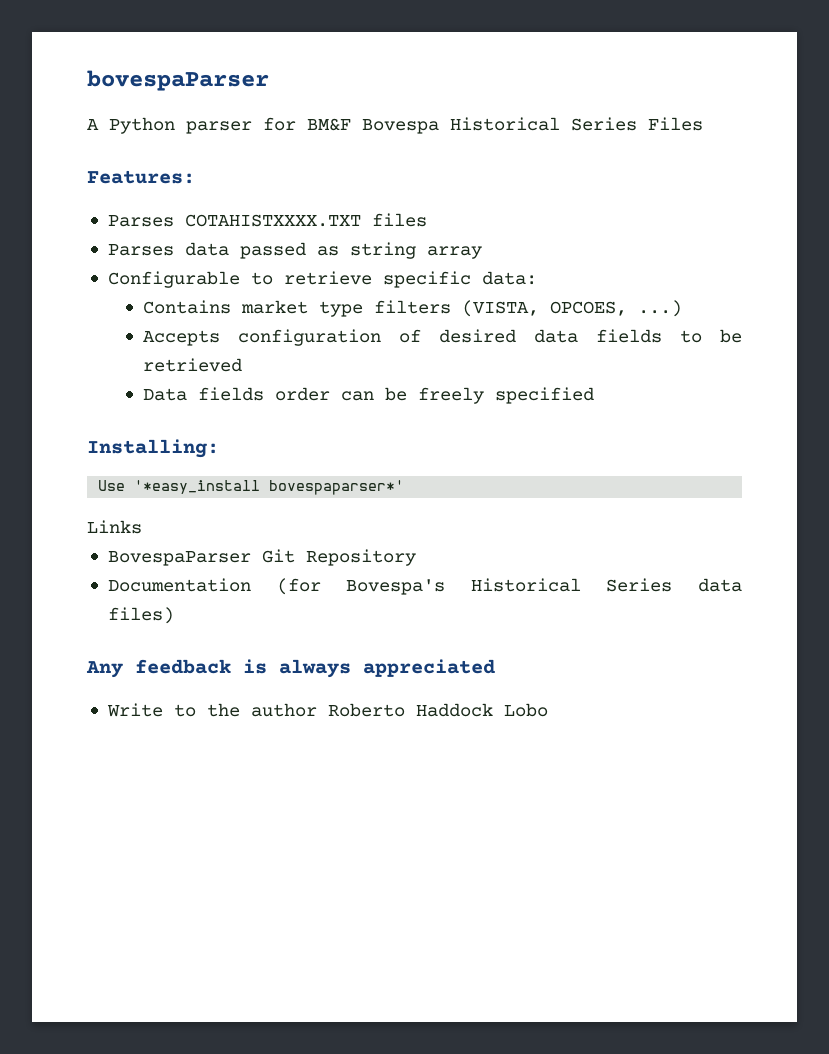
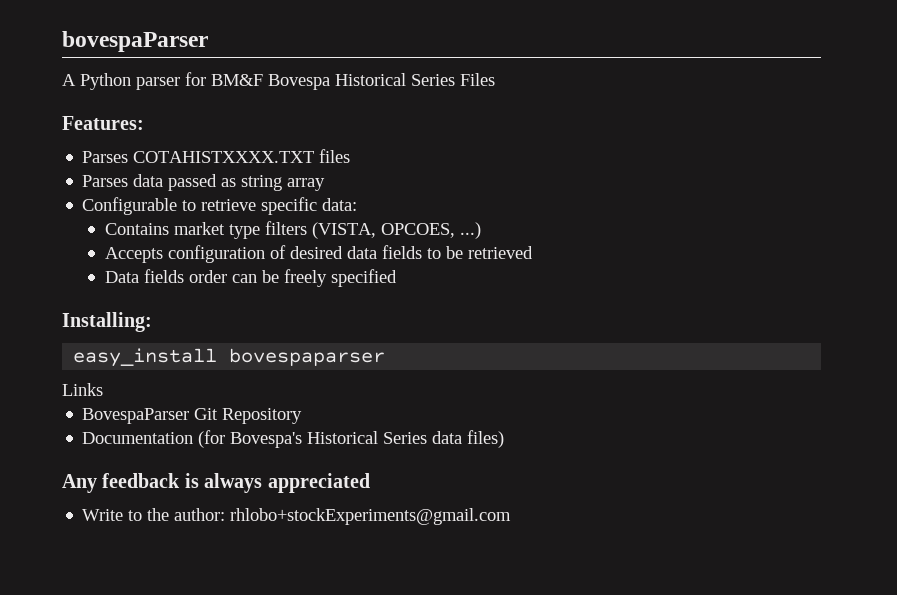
[98,480,405,495] Use '*easy_install bovespaparser*' -> [73,348,386,367] easy_install bovespaparser
[250,703,548,717] author Roberto Haddock Lobo -> [174,508,512,525] author: rhlobo+stockExperiments@gmail.com

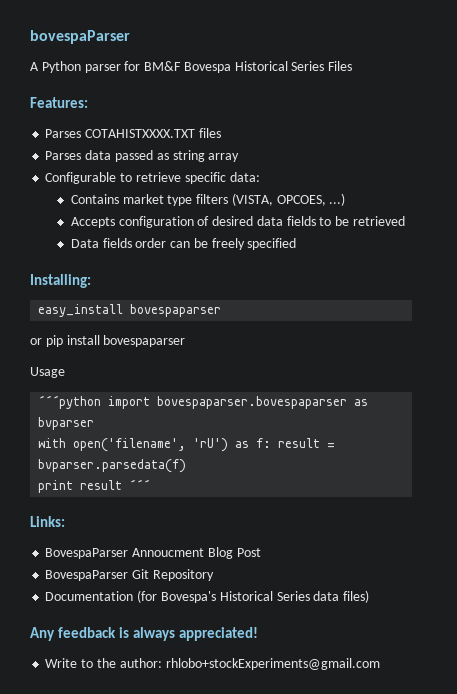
[62,383,103,396] Links -> [30,335,186,347] [30,367,65,378] [38,395,369,409] [38,417,95,430] [38,438,336,452] [38,459,187,473] [38,479,151,493] [30,516,65,527] [45,547,261,559] or pip install bovespaparser // Usage // ´´´python import bovespaparser.bovespaparser as bvparser // with open('filename', 'rU') as f: result = bvparser.parsedata(f) // print result ´´´ // Links: // BovespaParser Annoucment Blog Post
[267,473,370,493] appreciated -> [178,627,258,641] appreciated!

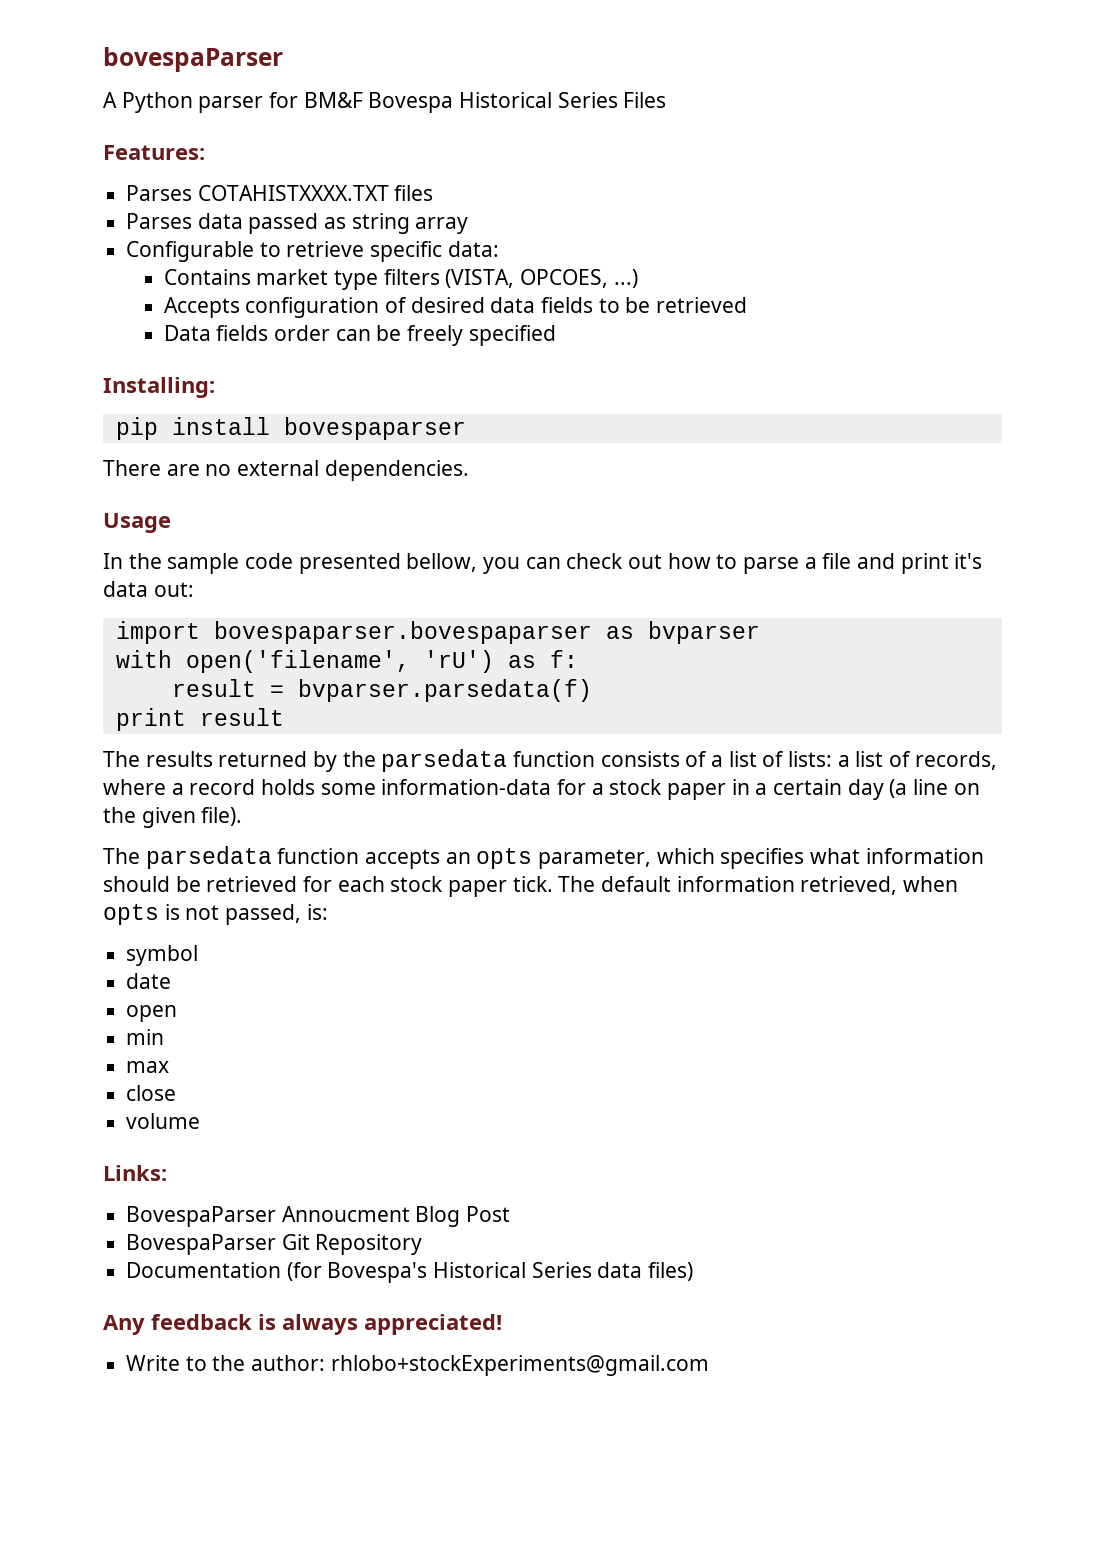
[38,304,222,317] [30,338,42,345] easy_install bovespaparser // or -> (215, 387) none
[30,367,65,378] [38,395,102,409] Usage // ´´´python -> [103,460,469,481] [103,513,171,533] [103,553,983,574] [103,581,194,597] There are no external dependencies. // Usage // In the sample code presented bellow, you can check out how to parse a file and print it's data out: //
(272, 443) none -> (578, 659) //
[129,479,151,490] ´´´ -> [103,749,997,772] [103,779,980,800] [103,807,243,828] [103,846,984,869] [103,876,959,897] [103,904,328,925] [126,945,199,966] [126,973,172,989] [126,1005,178,1022] [126,1029,165,1045] [126,1061,170,1073] [126,1085,177,1101] [126,1113,201,1129] // The results returned by the parsedata function consists of a list of lists: a list of records, where a record holds some information-data for a stock paper in a certain day (a line on the given file). // The parsedata function accepts an opts parameter, which specifies what information should be retrieved for each stock paper tick. The default information retrieved, when opts is not passed, is: // symbol // date // open // min // max // close // volume

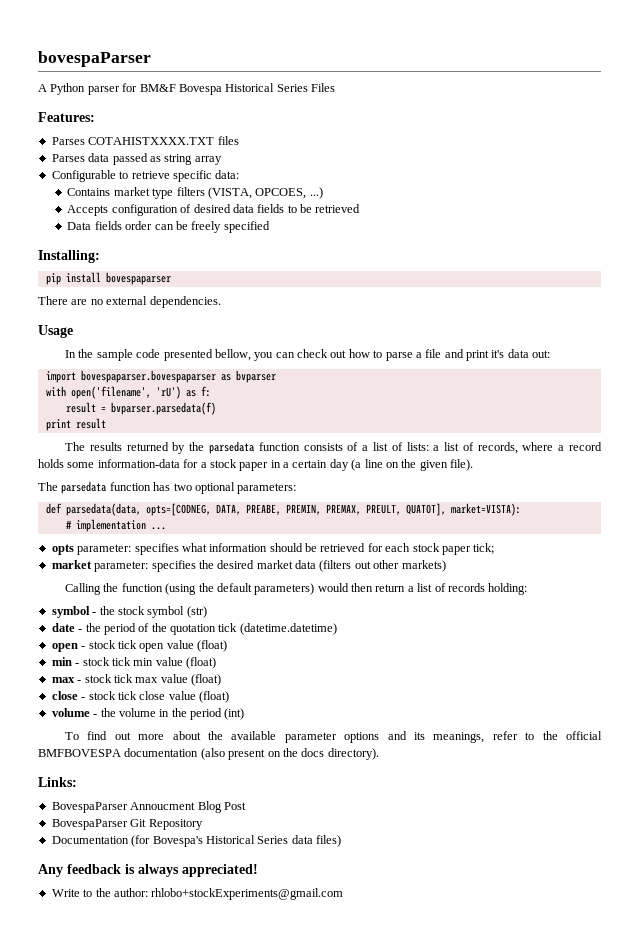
[365,848,715,869] accepts an opts parameter, which -> [153,482,297,494] [45,503,521,516] [65,519,166,532] [51,544,132,555] has two optional parameters: // def parsedata(data, opts=[CODNEG, DATA, PREABE, PREMIN, PREMAX, PREULT, QUATOT], market=VISTA): // # implementation ... // opts parameter:
[512,876,959,895] [103,904,328,925] [126,945,199,966] [126,973,172,989] [126,1005,178,1022] [126,1029,165,1045] [126,1061,170,1073] [126,1085,177,1101] [126,1113,201,1129] tick. The default information retrieved, when opts is not passed, is: // symbol // date // open // min // max // close // volume -> [473,543,495,554] [51,560,446,572] [65,583,528,595] [51,606,207,618] [51,623,337,635] [51,640,227,652] [51,657,216,669] [51,674,221,686] [51,691,229,703] [51,708,245,720] [65,731,602,743] [38,748,379,760] tick; // market parameter: specifies the desired market data (filters out other markets) // Calling the function (using the default parameters) would then return a list of records holding: // symbol - the stock symbol (str) // date - the period of the quotation tick (datetime.datetime) // open - stock tick open value (float) // min - stock tick min value (float) // max - stock tick max value (float) // close - stock tick close value (float) // volume - the volume in the period (int) // To find out more about the available parameter options and its meanings, refer to the official BMFBOVESPA documentation (also present on the docs directory).

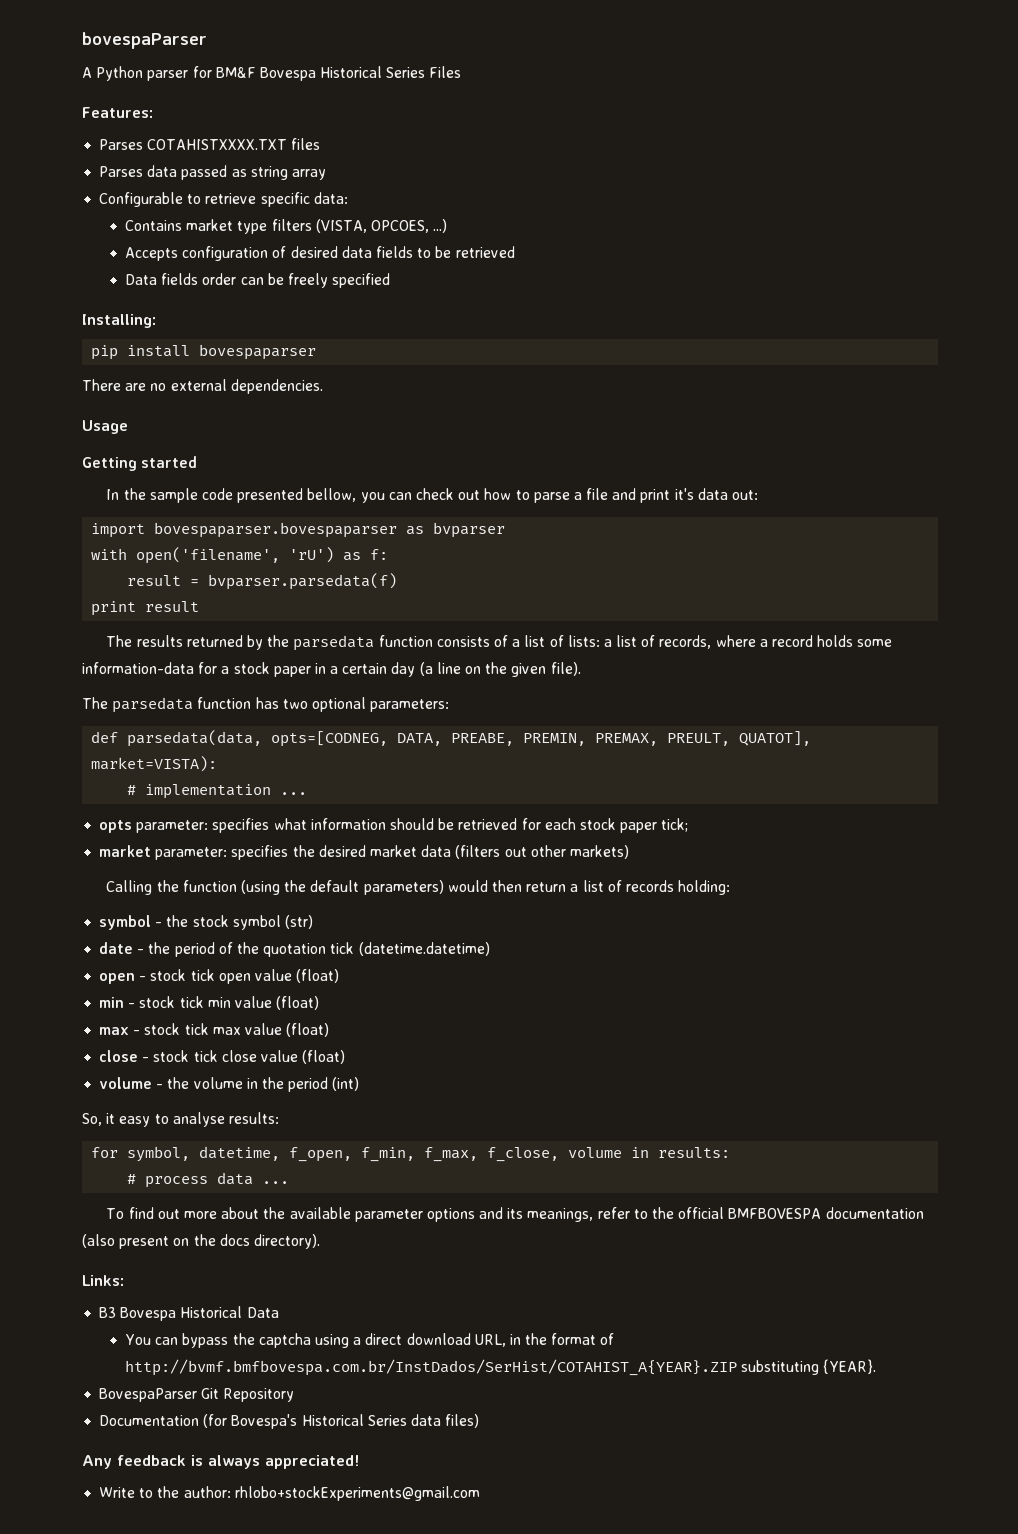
(73, 331) none -> [82,456,198,471] // Getting started
(245, 714) none -> [82,1112,279,1127] [91,1146,731,1162] [127,1172,290,1188] // So, it easy to analyse results: // for symbol, datetime, f_open, f_min, f_max, f_close, volume in results: // # process data ...
[51,801,246,813] BovespaParser Annoucment Blog Post -> [99,1306,279,1321] [125,1333,615,1348] [125,1359,877,1376] B3 Bovespa Historical Data // You can bypass the captcha using a direct download URL, in the format of http://bvmf.bmfbovespa.com.br/InstDados/SerHist/COTAHIST_A{YEAR}.ZIP substituting {YEAR}.

